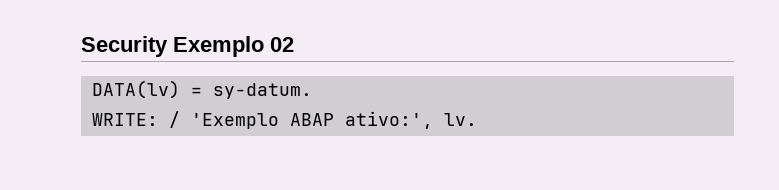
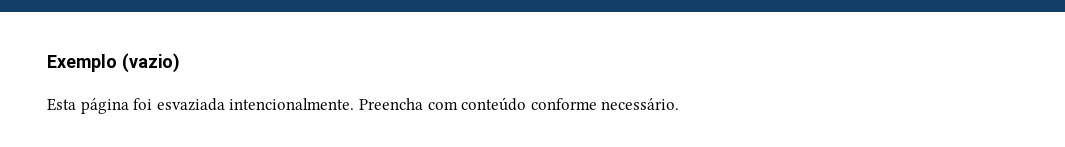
[81,36,294,57] [92,80,313,99] [92,111,478,129] Security Exemplo 02 // DATA(lv) = sy-datum. // WRITE: / 'Exemplo ABAP ativo:', lv. -> [47,53,180,73] [47,97,680,114] Exemplo (vazio) // Esta página foi esvaziada intencionalmente. Preencha com conteúdo conforme necessário.

